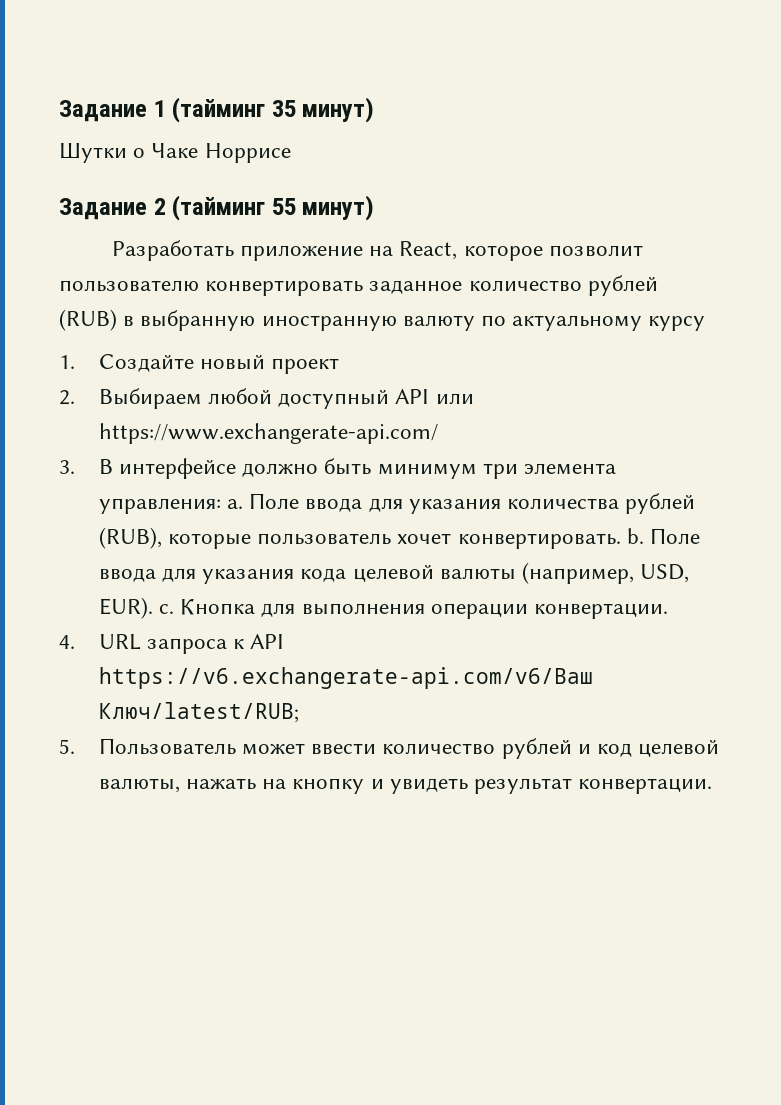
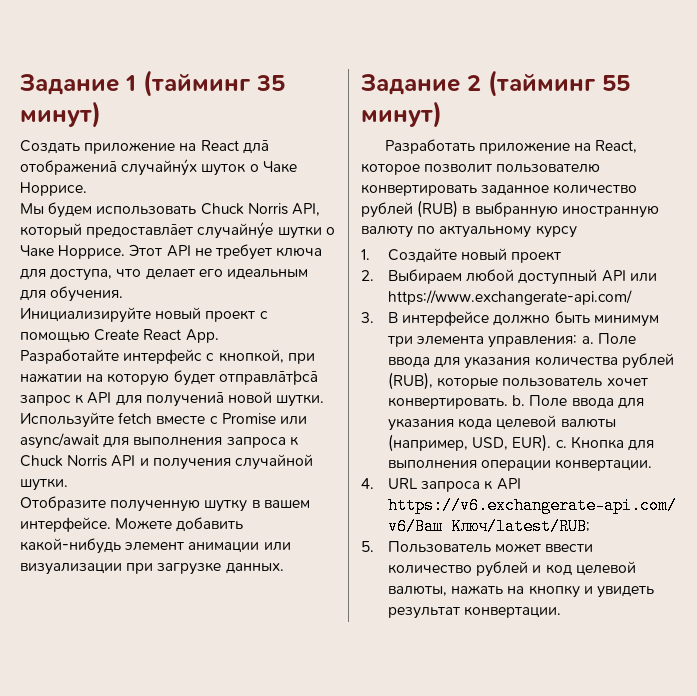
[59,143,291,163] Шутки о Чаке Норрисе -> [20,140,269,154] [20,159,297,176] [20,182,87,196] [20,202,320,218] [20,222,335,239] [20,244,323,260] [20,269,308,281] [20,286,124,302] [20,307,268,323] [20,329,219,343] [20,349,315,364] [20,370,318,386] [20,391,325,407] [20,412,307,428] [20,433,299,449] [20,454,313,470] [20,478,68,491] [20,496,310,512] [20,517,244,532] [20,538,291,554] [20,562,284,575] Создать приложение на React длā отображениā случайнýх шуток о Чаке Норрисе. // Мы будем использовать Chuck Norris API, который предоставлāет случайнýе шутки о Чаке Норрисе. Этот API не требует ключа для доступа, что делает его идеальным для обучения. // Инициализируйте новый проект с помощью Create React App. // Разработайте интерфейс с кнопкой, при нажатии на которую будет отправлāтþсā запрос к API для получениā новой шутки. Используйте fetch вместе с Promise или async/await для выполнения запроса к Chuck Norris API и получения случайной шутки. // Отобразите полученную шутку в вашем интерфейсе. Можете добавить какой-нибудь элемент анимации или визуализации при загрузке данных.

